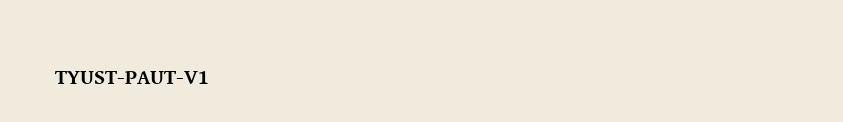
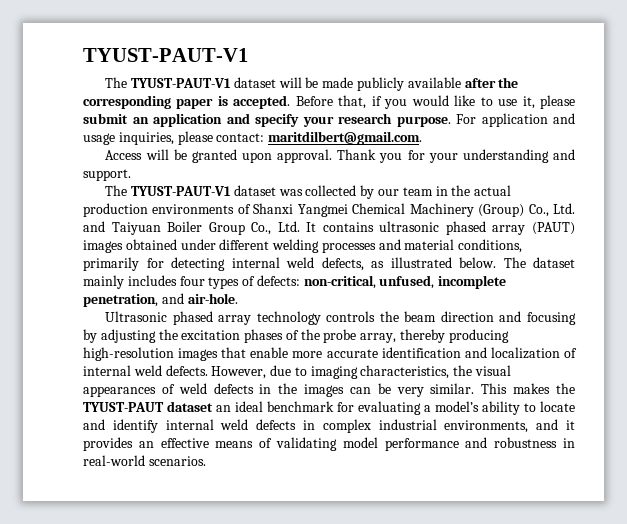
[55,71,209,84] TYUST-PAUT-V1 -> [83,48,248,62] [105,77,519,91] [83,95,575,109] [83,113,575,127] [83,131,423,145] [105,149,575,163] [83,169,131,181] [105,185,512,199] [83,203,576,217] [83,221,575,235] [83,239,523,253] [83,257,575,271] [83,275,507,289] [83,293,238,307] [105,311,576,325] [83,329,509,343] [83,347,577,361] [83,365,512,379] [83,383,576,397] [83,401,575,415] [83,419,576,433] [83,437,575,451] [83,455,206,466] TYUST-PAUT-V1 // The TYUST-PAUT-V1 dataset will be made publicly available after the corresponding paper is accepted. Before that, if you would like to use it, please submit an application and specify your research purpose. For application and usage inquiries, please contact: maritdilbert@gmail.com. // Access will be granted upon approval. Thank you for your understanding and support. // The TYUST-PAUT-V1 dataset was collected by our team in the actual production environments of Shanxi Yangmei Chemical Machinery (Group) Co., Ltd. and Taiyuan Boiler Group Co., Ltd. It contains ultrasonic phased array (PAUT) images obtained under different welding processes and material conditions, primarily for detecting internal weld defects, as illustrated below. The dataset mainly includes four types of defects: non-critical, unfused, incomplete penetration, and air-hole. // Ultrasonic phased array technology controls the beam direction and focusing by adjusting the excitation phases of the probe array, thereby producing high-resolution images that enable more accurate identification and localization of internal weld defects. However, due to imaging characteristics, the visual appearances of weld defects in the images can be very similar. This makes the TYUST-PAUT dataset an ideal benchmark for evaluating a model’s ability to locate and identify internal weld defects in complex industrial environments, and it provides an effective means of validating model performance and robustness in real-world scenarios.

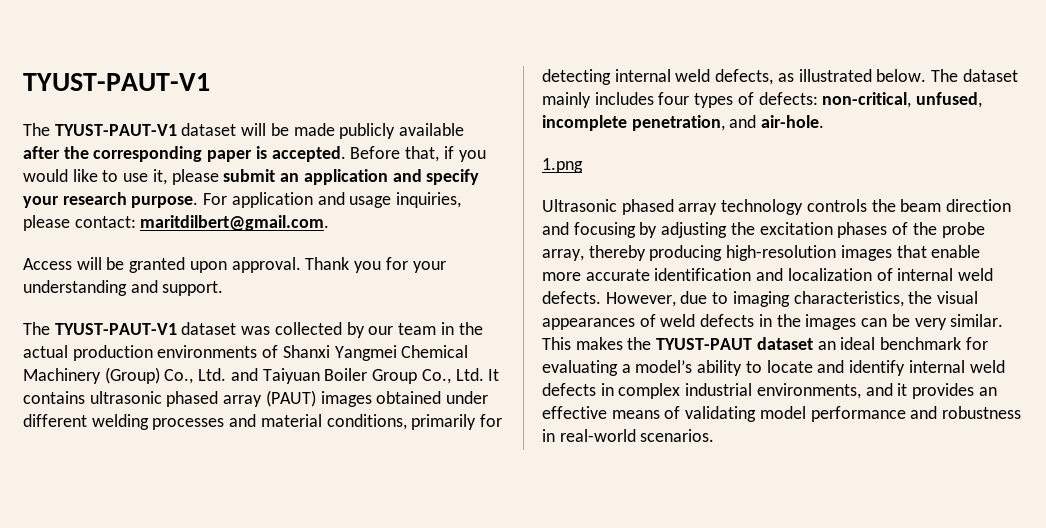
(238, 298) none -> [542,158,583,173] // 1.png

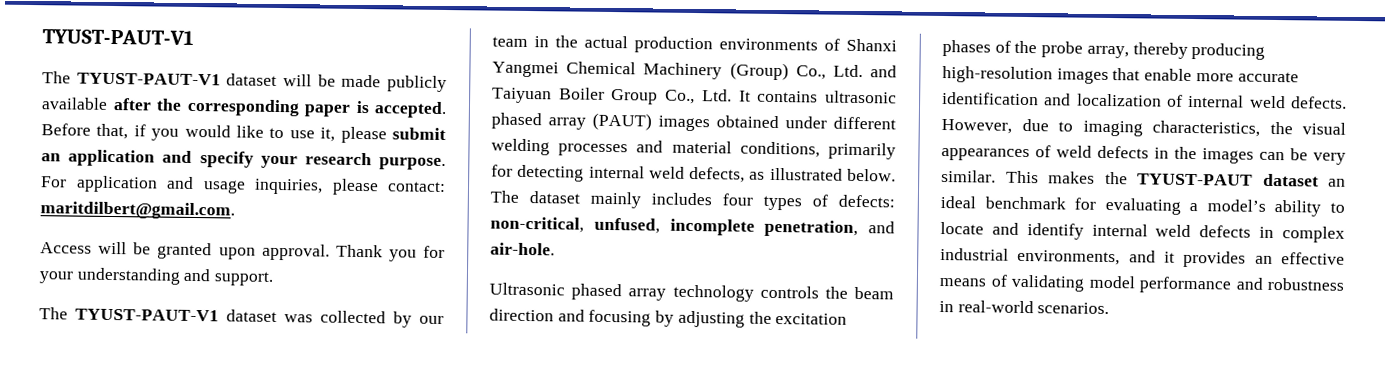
[542,158,583,173] // 1.png -> (555, 249) none

